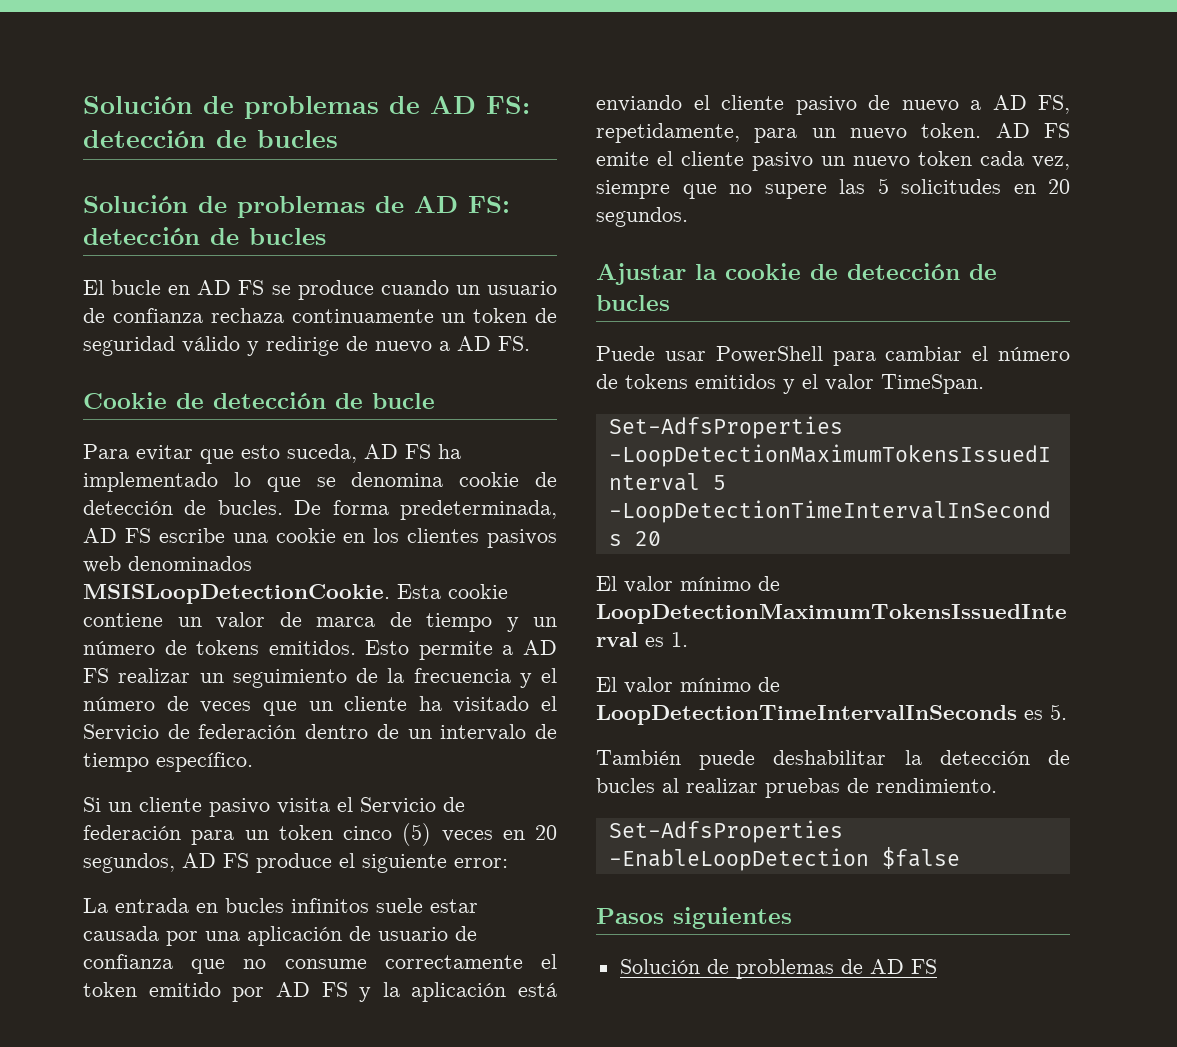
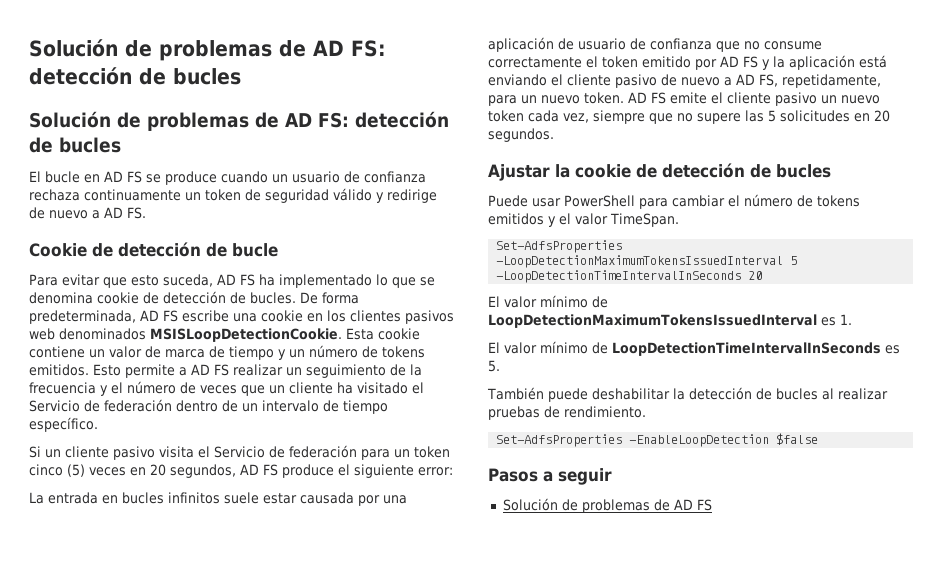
[673,907,792,929] siguientes -> [543,468,612,485] a seguir

